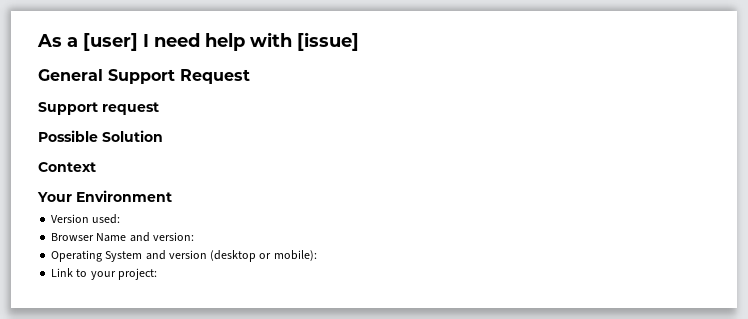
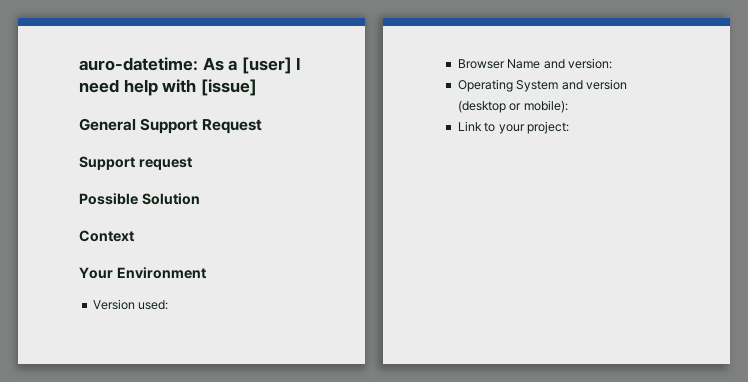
(37, 40) none -> [79,57,198,71] auro-datetime:

